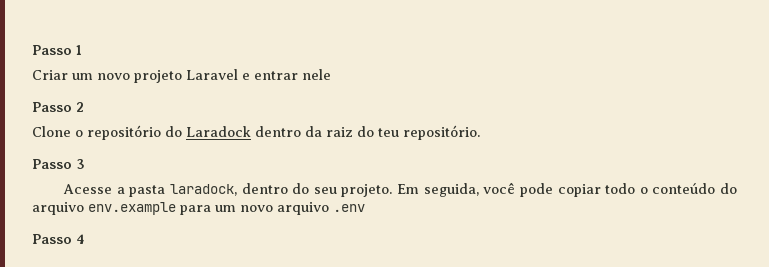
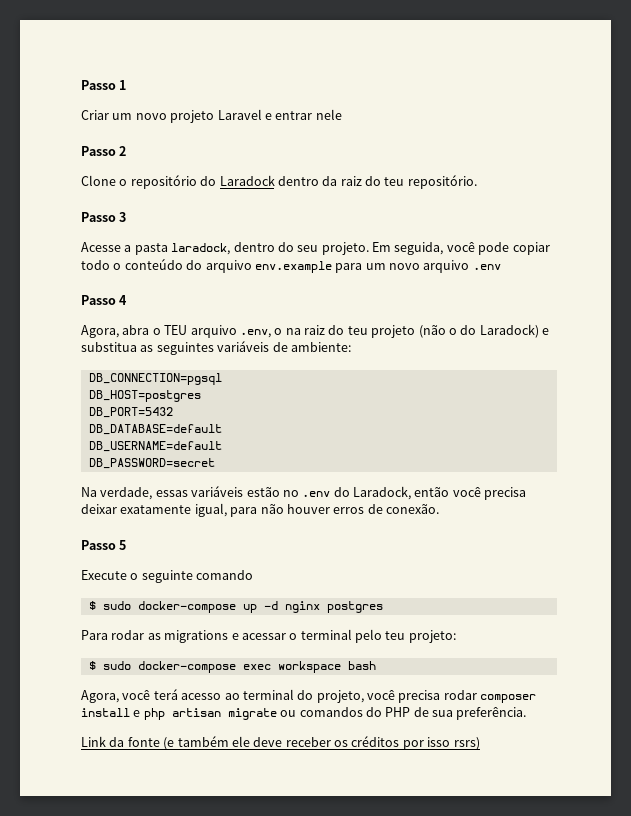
(84, 239) none -> [81,324,549,338] [81,341,351,355] [88,373,222,385] [88,390,201,402] [88,407,173,418] [88,424,222,435] [88,441,222,452] [88,458,215,469] [81,486,527,500] [81,503,439,517] [81,540,127,550] [81,570,254,583] [88,601,383,613] [81,629,456,643] [88,661,376,673] [81,689,537,703] [81,707,527,720] [81,736,480,750] // Agora, abra o TEU arquivo .env, o na raiz do teu projeto (não o do Laradock) e substitua as seguintes variáveis de ambiente: // DB_CONNECTION=pgsql // DB_HOST=postgres // DB_PORT=5432 // DB_DATABASE=default // DB_USERNAME=default // DB_PASSWORD=secret // Na verdade, essas variáveis estão no .env do Laradock, então você precisa deixar exatamente igual, para não houver erros de conexão. // Passo 5 // Execute o seguinte comando // $ sudo docker-compose up -d nginx postgres // Para rodar as migrations e acessar o terminal pelo teu projeto: // $ sudo docker-compose exec workspace bash // Agora, você terá acesso ao terminal do projeto, você precisa rodar composer install e php artisan migrate ou comandos do PHP de sua preferência. // Link da fonte (e também ele deve receber os créditos por isso rsrs)

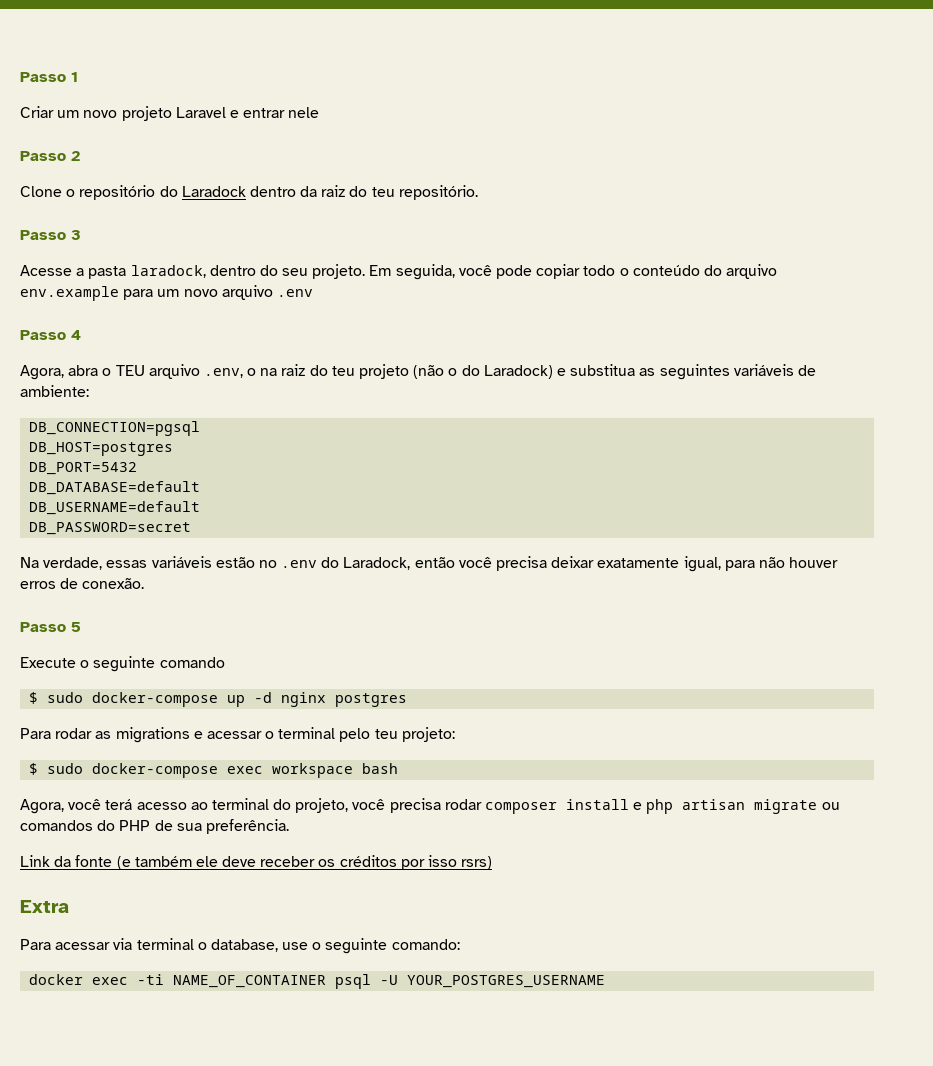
(480, 743) none -> [20,900,69,913] [20,938,460,954] [29,974,606,989] // Extra // Para acessar via terminal o database, use o seguinte comando: // docker exec -ti NAME_OF_CONTAINER psql -U YOUR_POSTGRES_USERNAME

